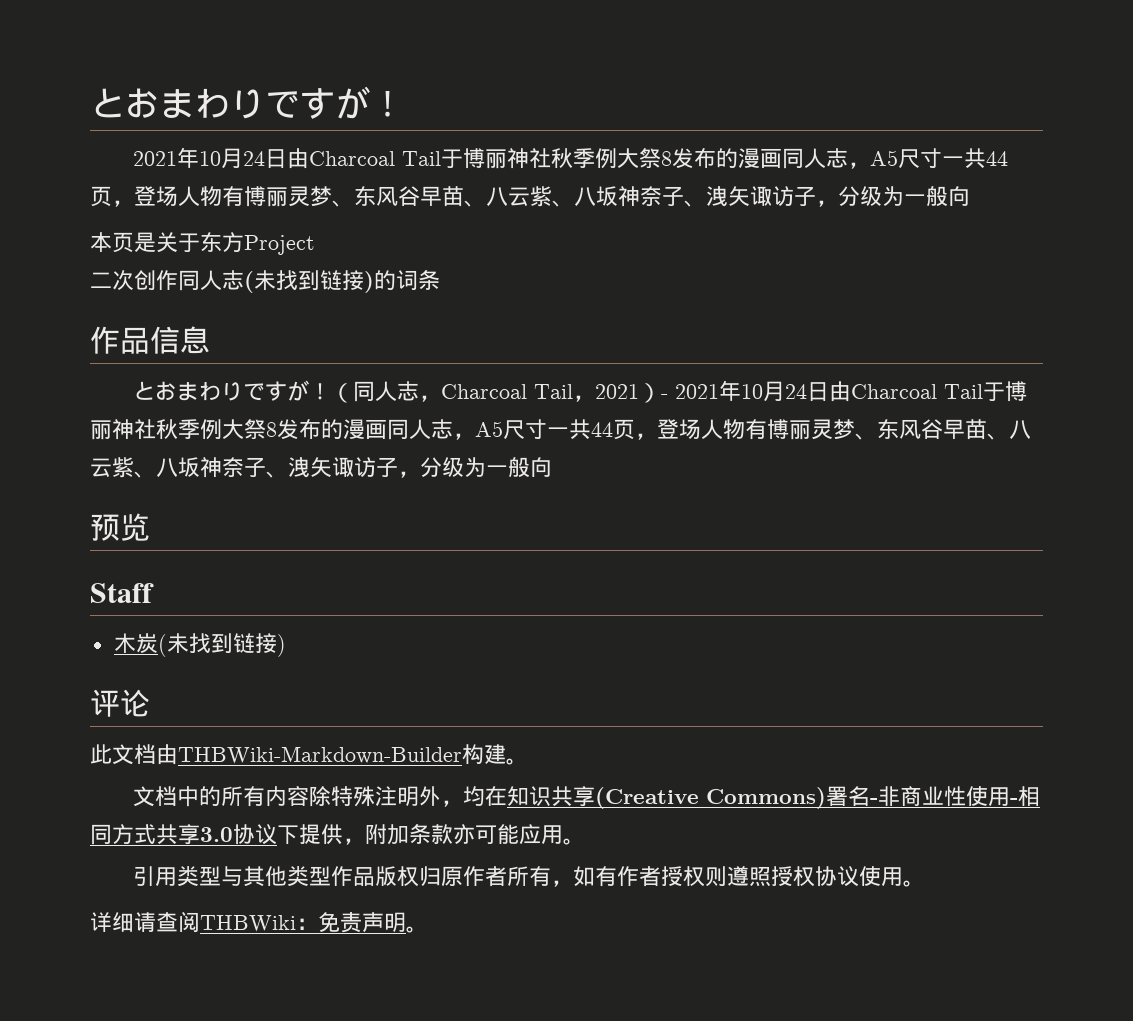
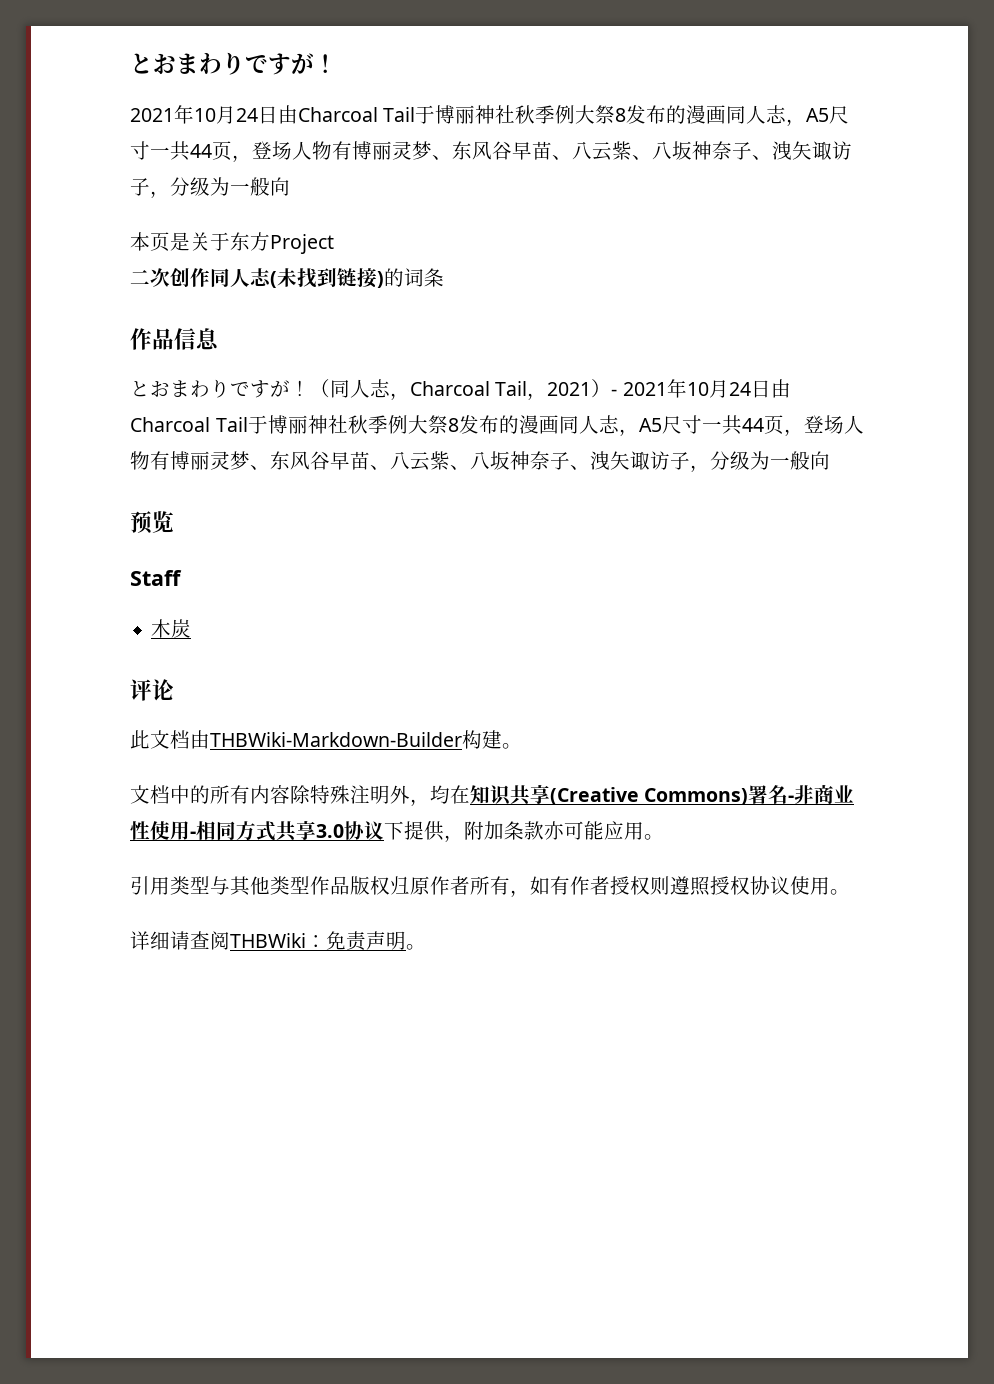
[157,633,286,657] (未找到链接) -> (192, 628) none

